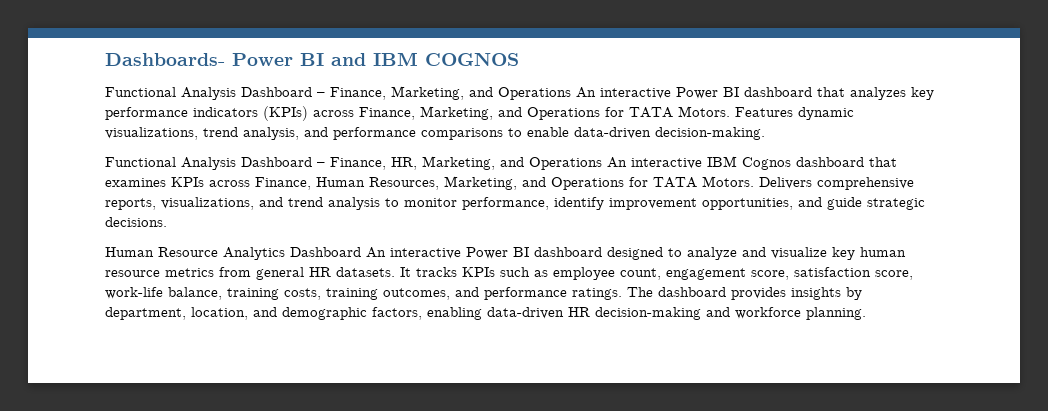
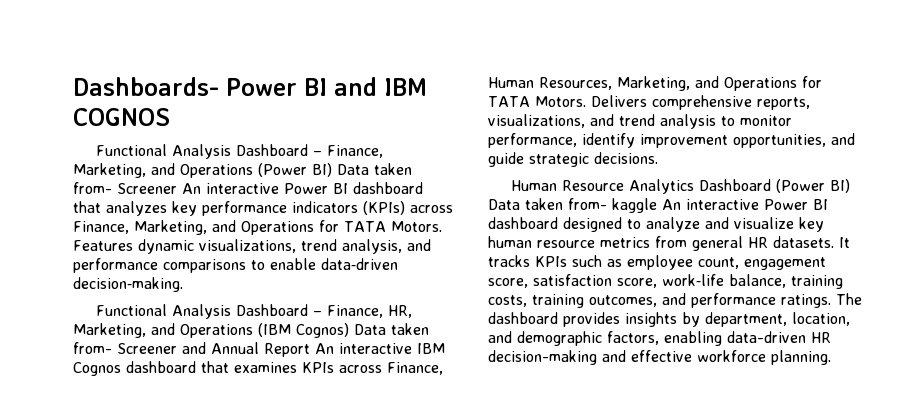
(571, 93) none -> [258,163,412,177] [73,182,177,194] (Power BI) Data taken from- Screener
(602, 163) none -> [258,323,429,338] [73,342,310,357] (IBM Cognos) Data taken from- Screener and Annual Report
(361, 252) none -> [775,179,850,193] [488,198,657,213] (Power BI) Data taken from- kaggle
(730, 312) none -> [631,350,692,362] effective

